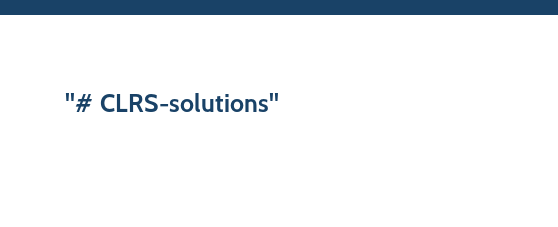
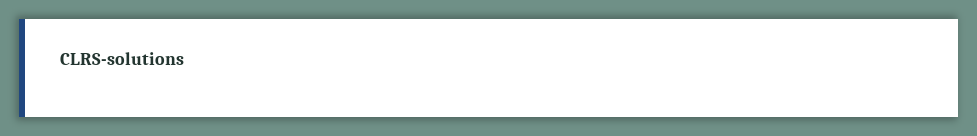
[65,93,279,112] "# CLRS-solutions" -> [60,52,184,65] CLRS-solutions

